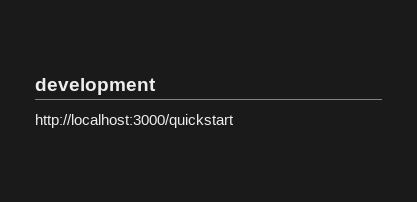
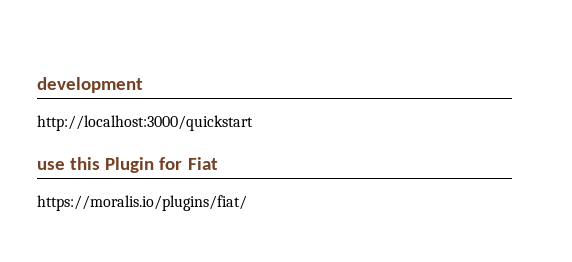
(234, 121) none -> [37,157,218,173] [37,195,247,211] // use this Plugin for Fiat // https://moralis.io/plugins/fiat/

